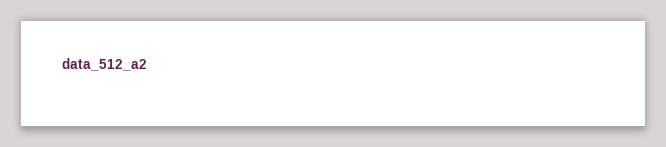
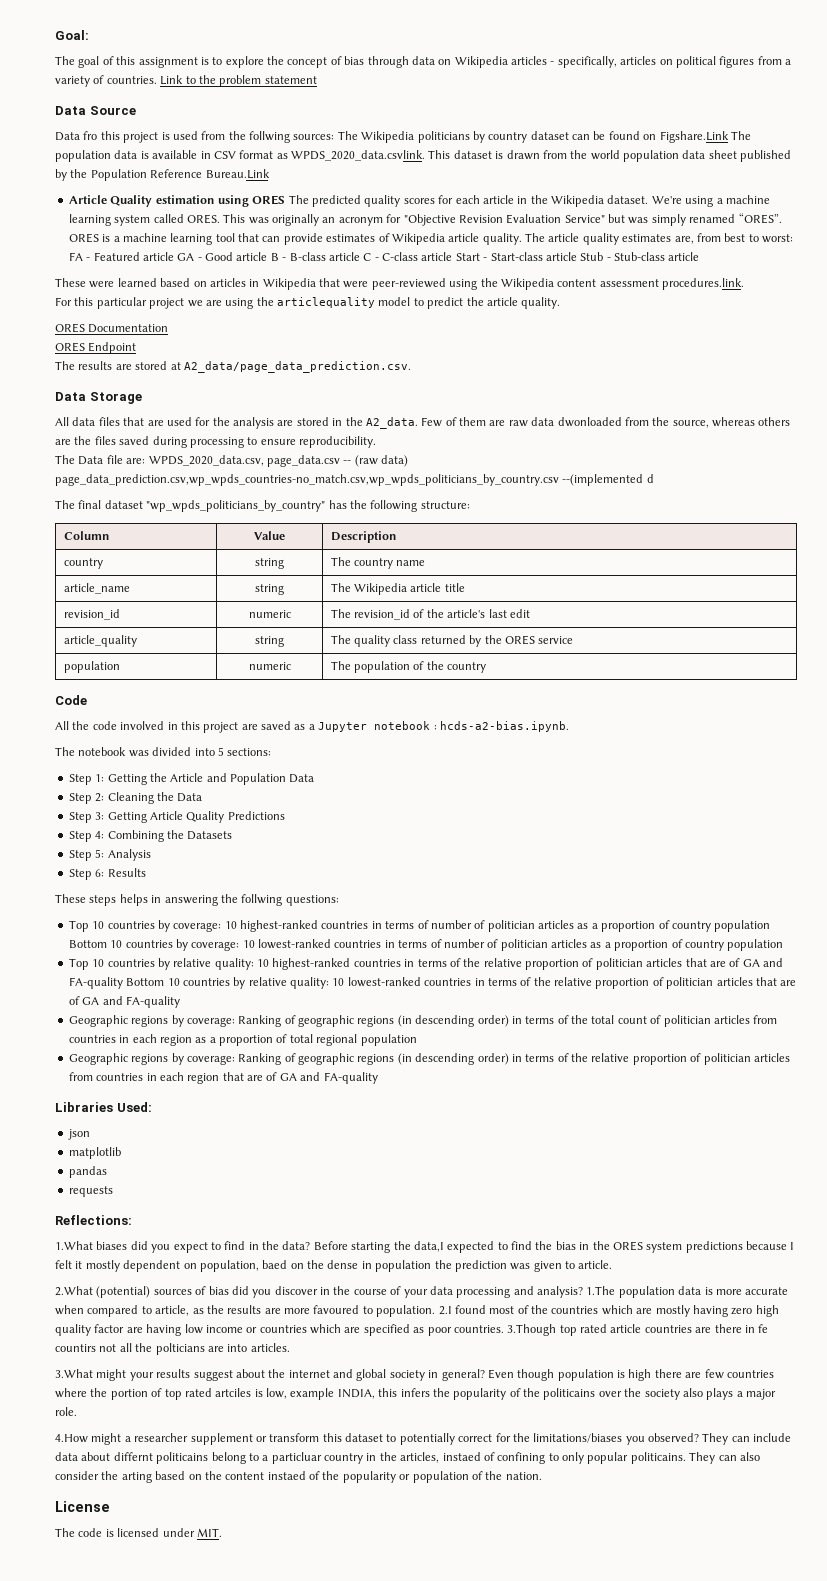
[62,58,147,71] data_512_a2 -> [55,30,89,40] [55,56,791,68] [55,75,317,87] [55,106,136,115] [55,131,751,143] [55,150,792,162] [55,169,270,181] [68,195,770,207] [68,213,782,226] [68,233,793,245] [68,252,700,261] [55,278,744,290] [55,297,561,309] [55,323,169,333] [55,342,137,354] [55,361,411,373] [55,392,142,404] [55,417,791,429] [55,436,376,448] [55,455,408,467] [55,474,654,486] [55,500,470,512] [63,531,110,540] [254,531,285,540] [330,531,397,543] [63,558,103,569] [255,558,284,569] [330,557,426,569] [63,583,130,594] [255,584,284,595] [330,583,465,595] [63,609,120,620] [248,610,291,618] [330,609,530,620] [63,635,137,647] [255,636,284,647] [330,635,574,647] [63,661,120,673] [248,662,291,670] [330,661,487,673] [55,695,87,705] [55,721,569,733] [55,747,272,757] [68,773,315,785] [68,792,203,804] [68,811,285,823] [68,830,233,842] [68,849,151,861] [68,868,146,880] [55,894,339,906] [68,920,771,932] [68,939,784,951] [68,958,783,970] [68,977,797,989] [68,996,180,1008] [68,1015,778,1027] [68,1034,417,1046] [68,1053,790,1065] [68,1072,378,1084] [55,1102,152,1112] [67,1129,90,1140] [68,1147,121,1159] [68,1166,107,1178] [68,1186,113,1197] [55,1215,132,1225] [55,1241,795,1253] [55,1260,613,1272] [55,1286,789,1298] [55,1305,779,1317] [55,1324,769,1336] [55,1343,290,1355] [55,1369,774,1381] [55,1388,776,1400] [55,1407,77,1416] [55,1433,792,1445] [55,1452,760,1464] [55,1471,542,1483] [55,1501,110,1512] [55,1528,222,1537] Goal: // The goal of this assignment is to explore the concept of bias through data on Wikipedia articles - specifically, articles on political figures from a variety of countries. Link to the problem statement // Data Source // Data fro this project is used from the follwing sources: The Wikipedia politicians by country dataset can be found on Figshare.Link The population data is available in CSV format as WPDS_2020_data.csvlink. This dataset is drawn from the world population data sheet published by the Population Reference Bureau.Link // Article Quality estimation using ORES The predicted quality scores for each article in the Wikipedia dataset. We're using a machine learning system called ORES. This was originally an acronym for "Objective Revision Evaluation Service" but was simply renamed “ORES”. ORES is a machine learning tool that can provide estimates of Wikipedia article quality. The article quality estimates are, from best to worst: FA - Featured article GA - Good article B - B-class article C - C-class article Start - Start-class article Stub - Stub-class article // These were learned based on articles in Wikipedia that were peer-reviewed using the Wikipedia content assessment procedures.link. // For this particular project we are using the articlequality model to predict the article quality. // ORES Documentation // ORES Endpoint // The results are stored at A2_data/page_data_prediction.csv. // Data Storage // All data files that are used for the analysis are stored in the A2_data. Few of them are raw data dwonloaded from the source, whereas others are the files saved during processing to ensure reproducibility. // The Data file are: WPDS_2020_data.csv, page_data.csv -- (raw data) page_data_prediction.csv,wp_wpds_countries-no_match.csv,wp_wpds_politicians_by_country.csv --(implemented d // The final dataset "wp_wpds_politicians_by_country" has the following structure: // Column | Value | Description // country | string | The country name // article_name | string | The Wikipedia article title // revision_id | numeric | The revision_id of the article's last edit // article_quality | string | The quality class returned by the ORES service // population | numeric | The population of the country // Code // All the code involved in this project are saved as a Jupyter notebook : hcds-a2-bias.ipynb. // The notebook was divided into 5 sections: // Step 1: Getting the Article and Population Data // Step 2: Cleaning the Data // Step 3: Getting Article Quality Predictions // Step 4: Combining the Datasets // Step 5: Analysis // Step 6: Results // These steps helps in answering the follwing questions: // Top 10 countries by coverage: 10 highest-ranked countries in terms of number of politician articles as a proportion of country population Bottom 10 countries by coverage: 10 lowest-ranked countries in terms of number of politician articles as a proportion of country population // Top 10 countries by relative quality: 10 highest-ranked countries in terms of the relative proportion of politician articles that are of GA and FA-quality Bottom 10 countries by relative quality: 10 lowest-ranked countries in terms of the relative proportion of politician articles that are of GA and FA-quality // Geographic regions by coverage: Ranking of geographic regions (in descending order) in terms of the total count of politician articles from countries in each region as a proportion of total regional population // Geographic regions by coverage: Ranking of geographic regions (in descending order) in terms of the relative proportion of politician articles from countries in each region that are of GA and FA-quality // Libraries Used: // json // matplotlib // pandas // requests // Reflections: // 1.What biases did you expect to find in the data? Before starting the data,I expected to find the bias in the ORES system predictions because I felt it mostly dependent on population, baed on the dense in population the prediction was given to article. // 2.What (potential) sources of bias did you discover in the course of your data processing and analysis? 1.The population data is more accurate when compared to article, as the results are more favoured to population. 2.I found most of the countries which are mostly having zero high quality factor are having low income or countries which are specified as poor countries. 3.Though top rated article countries are there in fe countirs not all the polticians are into articles. // 3.What might your results suggest about the internet and global society in general? Even though population is high there are few countries where the portion of top rated artciles is low, example INDIA, this infers the popularity of the politicains over the society also plays a major role. // 4.How might a researcher supplement or transform this dataset to potentially correct for the limitations/biases you observed? They can include data about differnt politicains belong to a particluar country in the articles, instaed of confining to only popular politicains. They can also consider the arting based on the content instaed of the popularity or population of the nation. // License // The code is licensed under MIT.

